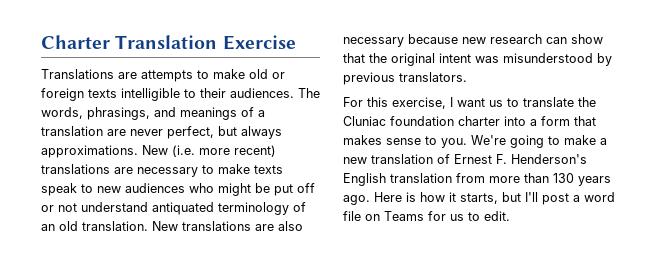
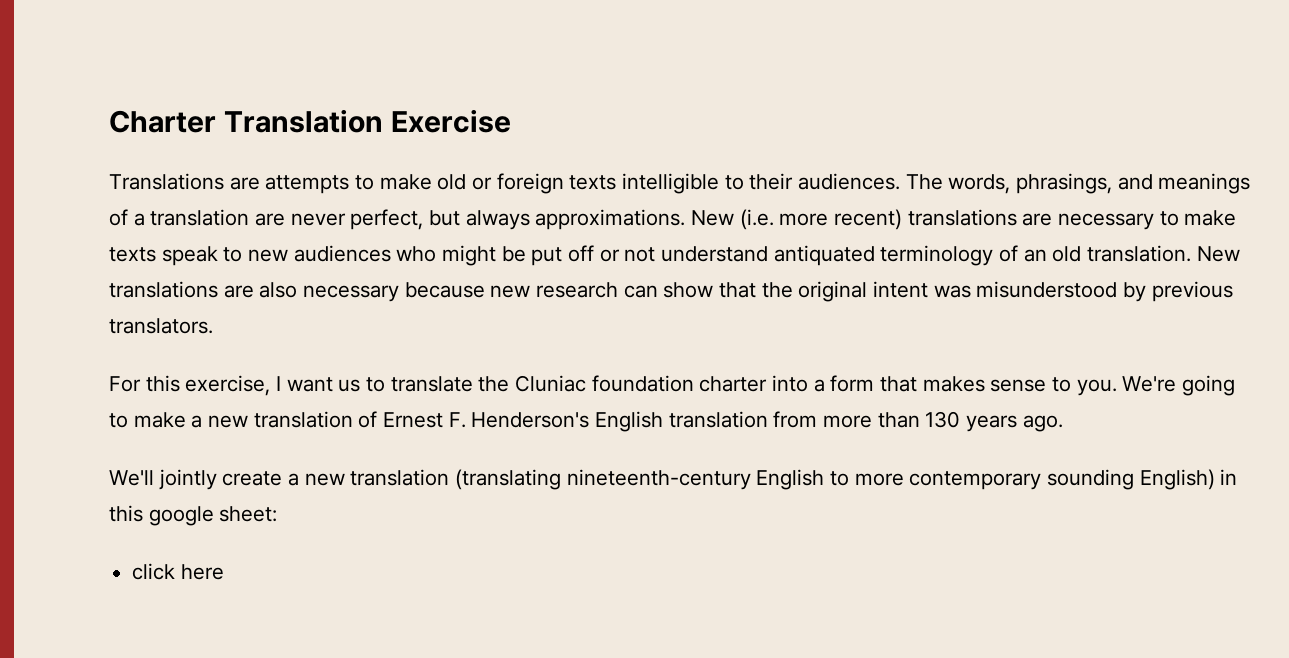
[374,192,615,205] [343,211,510,221] Here is how it starts, but I'll post a word file on Teams for us to edit. -> [109,469,1238,490] [109,505,278,526] [132,563,224,580] // We'll jointly create a new translation (translating nineteenth-century English to more contemporary sounding English) in this google sheet: // click here

